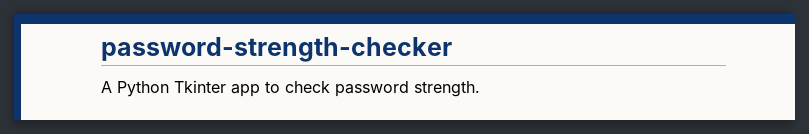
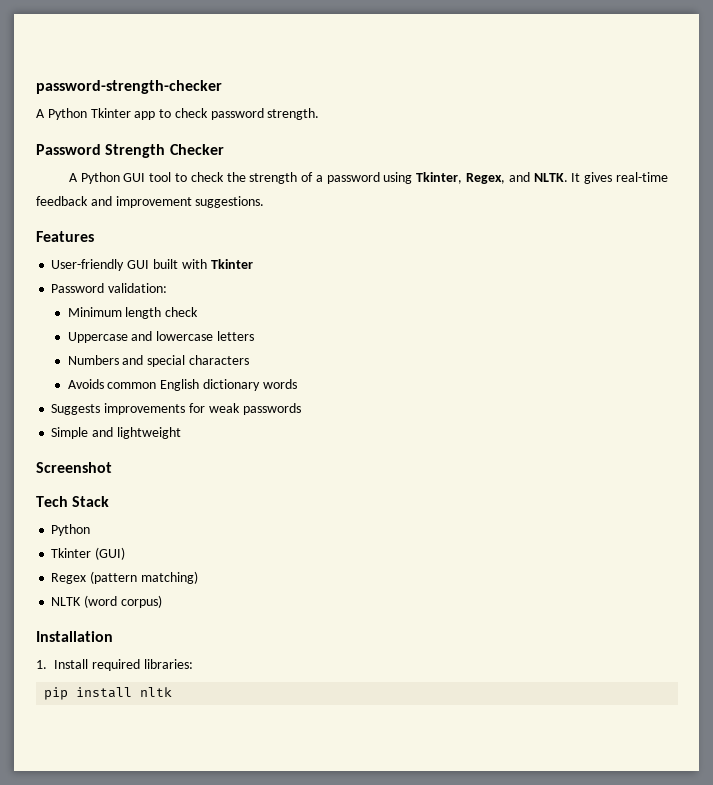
(480, 89) none -> [36,144,224,158] [68,172,668,184] [36,196,265,208] [36,231,94,242] [51,259,253,271] [51,283,168,293] [67,307,199,319] [67,331,254,343] [67,355,249,367] [67,379,297,391] [51,403,301,415] [51,427,181,439] [36,462,112,473] [36,496,110,507] [51,524,91,536] [51,547,126,560] [51,571,198,584] [51,595,162,608] [36,631,113,642] [36,659,193,671] [44,687,173,700] // Password Strength Checker // A Python GUI tool to check the strength of a password using Tkinter, Regex, and NLTK. It gives real-time feedback and improvement suggestions. // Features // User-friendly GUI built with Tkinter // Password validation: // Minimum length check // Uppercase and lowercase letters // Numbers and special characters // Avoids common English dictionary words // Suggests improvements for weak passwords // Simple and lightweight // Screenshot // Tech Stack // Python // Tkinter (GUI) // Regex (pattern matching) // NLTK (word corpus) // Installation // 1. Install required libraries: // pip install nltk

